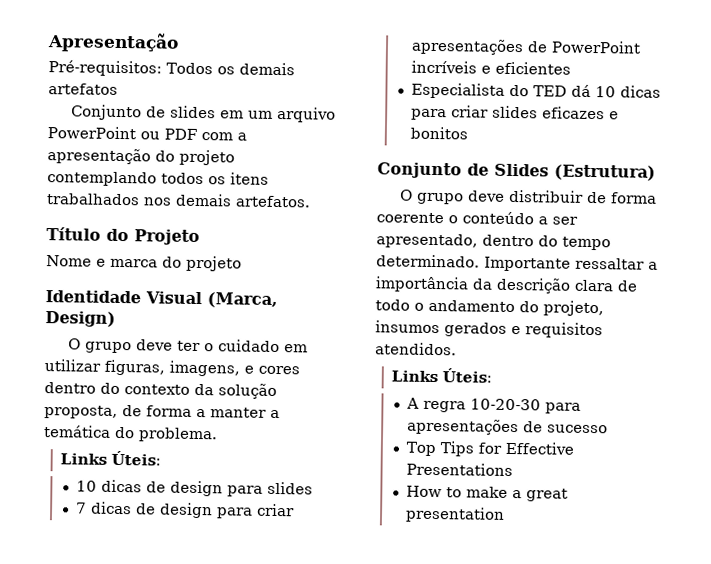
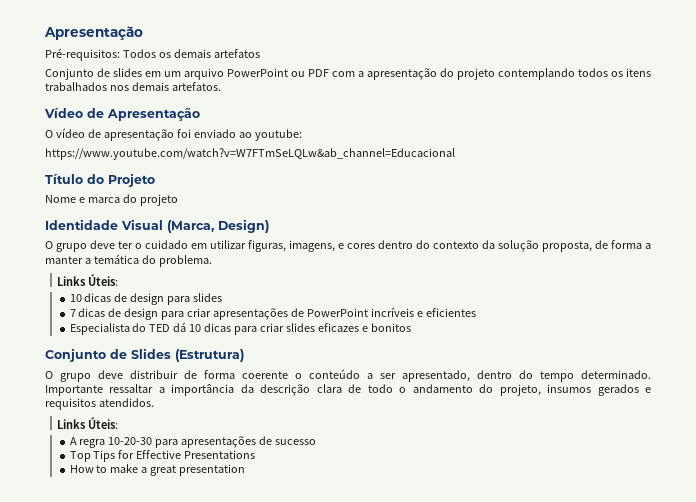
(311, 201) none -> [44,107,200,121] [45,128,302,141] [45,148,455,160] // Vídeo de Apresentação // O vídeo de apresentação foi enviado ao youtube: // https://www.youtube.com/watch?v=W7FTmSeLQLw&ab_channel=Educacional

